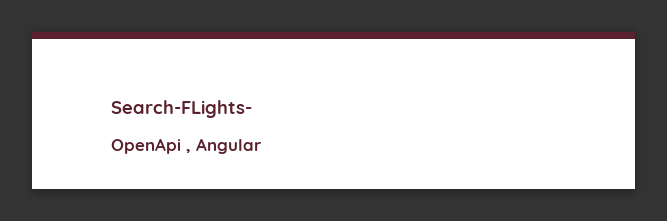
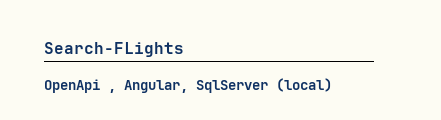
[111,100,252,118] Search-FLights- -> [44,42,184,57] Search-FLights
[196,138,262,154] Angular -> [124,78,332,93] Angular, SqlServer (local)

